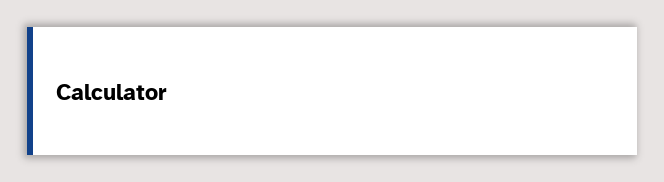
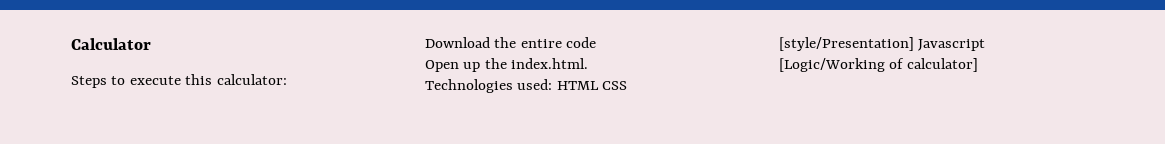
(167, 92) none -> [71,74,287,88] [425,37,597,48] [425,58,589,72] [425,79,628,93] [779,37,986,51] [779,58,978,72] // Steps to execute this calculator: // Download the entire code // Open up the index.html. // Technologies used: HTML CSS [style/Presentation] Javascript [Logic/Working of calculator]

